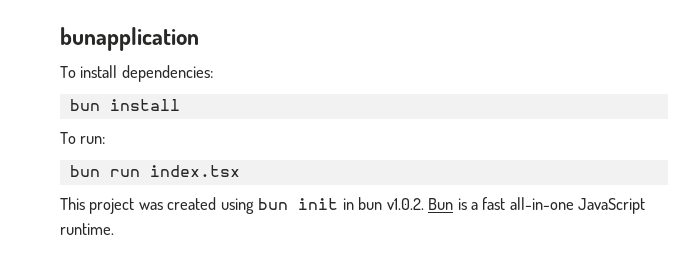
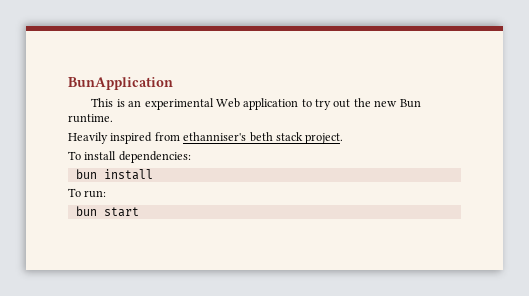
[60,27,199,51] bunapplication -> [68,77,173,90] [91,98,421,110] [68,114,113,123] [68,132,344,144] BunApplication // This is an experimental Web application to try out the new Bun runtime. // Heavily inspired from ethanniser's beth stack project.
[109,165,240,177] [60,197,646,214] [60,223,114,235] run index.tsx // This project was created using bun init in bun v1.0.2. Bun is a fast all-in-one JavaScript runtime. -> [103,207,139,217] start

